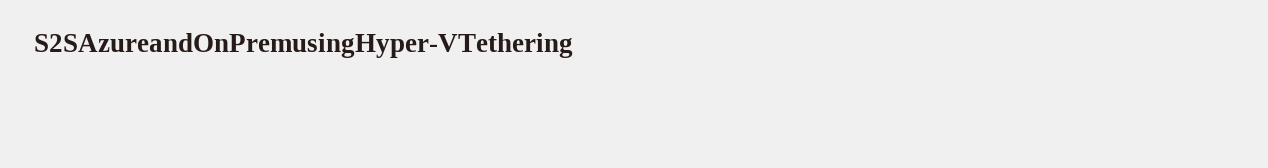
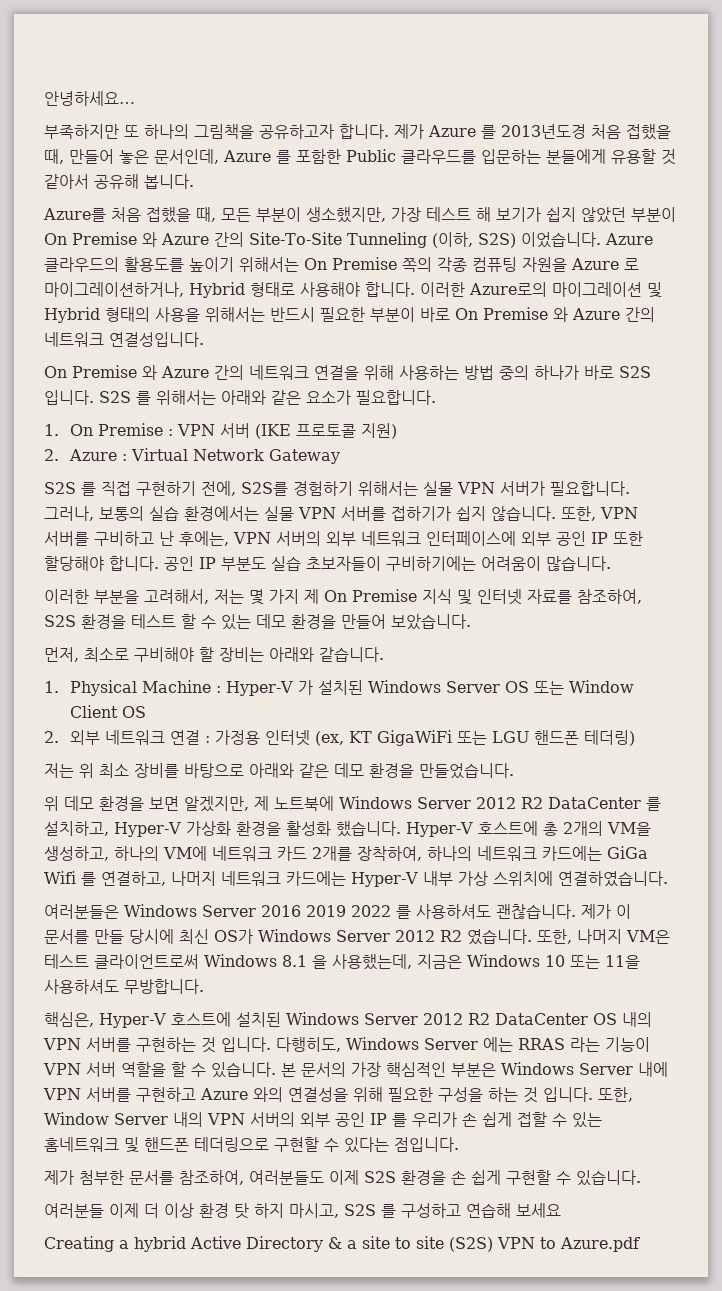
[34,33,573,58] S2SAzureandOnPremusingHyper-VTethering -> [44,91,135,106] [44,124,671,140] [44,149,676,165] [44,174,194,189] [43,207,676,223] [44,232,653,248] [44,257,639,272] [44,282,662,298] [44,307,655,323] [44,332,204,347] [44,365,651,380] [44,390,436,405] [44,423,398,439] [44,448,341,464] [44,481,630,496] [44,506,638,521] [44,531,643,546] [44,556,611,571] [44,589,642,605] [44,614,471,630] [44,647,384,662] [44,680,635,696] [70,705,147,718] [44,730,636,746] [44,763,514,779] [44,796,661,812] [44,821,651,837] [44,846,648,861] [44,871,668,887] [44,904,631,919] [44,929,670,945] [44,954,640,970] [44,979,204,994] [44,1012,652,1028] [43,1037,650,1053] [43,1062,668,1078] [43,1087,633,1103] [44,1112,602,1128] [44,1137,459,1153] [44,1170,641,1186] [44,1203,561,1219] [44,1236,640,1252] 안녕하세요… // 부족하지만 또 하나의 그림책을 공유하고자 합니다. 제가 Azure 를 2013년도경 처음 접했을 때, 만들어 놓은 문서인데, Azure 를 포함한 Public 클라우드를 입문하는 분들에게 유용할 것 같아서 공유해 봅니다. // Azure를 처음 접했을 때, 모든 부분이 생소했지만, 가장 테스트 해 보기가 쉽지 않았던 부분이 On Premise 와 Azure 간의 Site-To-Site Tunneling (이하, S2S) 이었습니다. Azure 클라우드의 활용도를 높이기 위해서는 On Premise 쪽의 각종 컴퓨팅 자원을 Azure 로 마이그레이션하거나, Hybrid 형태로 사용해야 합니다. 이러한 Azure로의 마이그레이션 및 Hybrid 형태의 사용을 위해서는 반드시 필요한 부분이 바로 On Premise 와 Azure 간의 네트워크 연결성입니다. // On Premise 와 Azure 간의 네트워크 연결을 위해 사용하는 방법 중의 하나가 바로 S2S 입니다. S2S 를 위해서는 아래와 같은 요소가 필요합니다. // 1. On Premise : VPN 서버 (IKE 프로토콜 지원) // 2. Azure : Virtual Network Gateway // S2S 를 직접 구현하기 전에, S2S를 경험하기 위해서는 실물 VPN 서버가 필요합니다. 그러나, 보통의 실습 환경에서는 실물 VPN 서버를 접하기가 쉽지 않습니다. 또한, VPN 서버를 구비하고 난 후에는, VPN 서버의 외부 네트워크 인터페이스에 외부 공인 IP 또한 할당해야 합니다. 공인 IP 부분도 실습 초보자들이 구비하기에는 어려움이 많습니다. // 이러한 부분을 고려해서, 저는 몇 가지 제 On Premise 지식 및 인터넷 자료를 참조하여, S2S 환경을 테스트 할 수 있는 데모 환경을 만들어 보았습니다. // 먼저, 최소로 구비해야 할 장비는 아래와 같습니다. // 1. Physical Machine : Hyper-V 가 설치된 Windows Server OS 또는 Window Client OS // 2. 외부 네트워크 연결 : 가정용 인터넷 (ex, KT GigaWiFi 또는 LGU 핸드폰 테더링) // 저는 위 최소 장비를 바탕으로 아래와 같은 데모 환경을 만들었습니다. // 위 데모 환경을 보면 알겠지만, 제 노트북에 Windows Server 2012 R2 DataCenter 를 설치하고, Hyper-V 가상화 환경을 활성화 했습니다. Hyper-V 호스트에 총 2개의 VM을 생성하고, 하나의 VM에 네트워크 카드 2개를 장착하여, 하나의 네트워크 카드에는 GiGa Wifi 를 연결하고, 나머지 네트워크 카드에는 Hyper-V 내부 가상 스위치에 연결하였습니다. // 여러분들은 Windows Server 2016 2019 2022 를 사용하셔도 괜찮습니다. 제가 이 문서를 만들 당시에 최신 OS가 Windows Server 2012 R2 였습니다. 또한, 나머지 VM은 테스트 클라이언트로써 Windows 8.1 을 사용했는데, 지금은 Windows 10 또는 11을 사용하셔도 무방합니다. // 핵심은, Hyper-V 호스트에 설치된 Windows Server 2012 R2 DataCenter OS 내의 VPN 서버를 구현하는 것 입니다. 다행히도, Windows Server 에는 RRAS 라는 기능이 VPN 서버 역할을 할 수 있습니다. 본 문서의 가장 핵심적인 부분은 Windows Server 내에 VPN 서버를 구현하고 Azure 와의 연결성을 위해 필요한 구성을 하는 것 입니다. 또한, Window Server 내의 VPN 서버의 외부 공인 IP 를 우리가 손 쉽게 접할 수 있는 홈네트워크 및 핸드폰 테더링으로 구현할 수 있다는 점입니다. // 제가 첨부한 문서를 참조하여, 여러분들도 이제 S2S 환경을 손 쉽게 구현할 수 있습니다. // 여러분들 이제 더 이상 환경 탓 하지 마시고, S2S 를 구성하고 연습해 보세요 // Creating a hybrid Active Directory & a site to site (S2S) VPN to Azure.pdf

